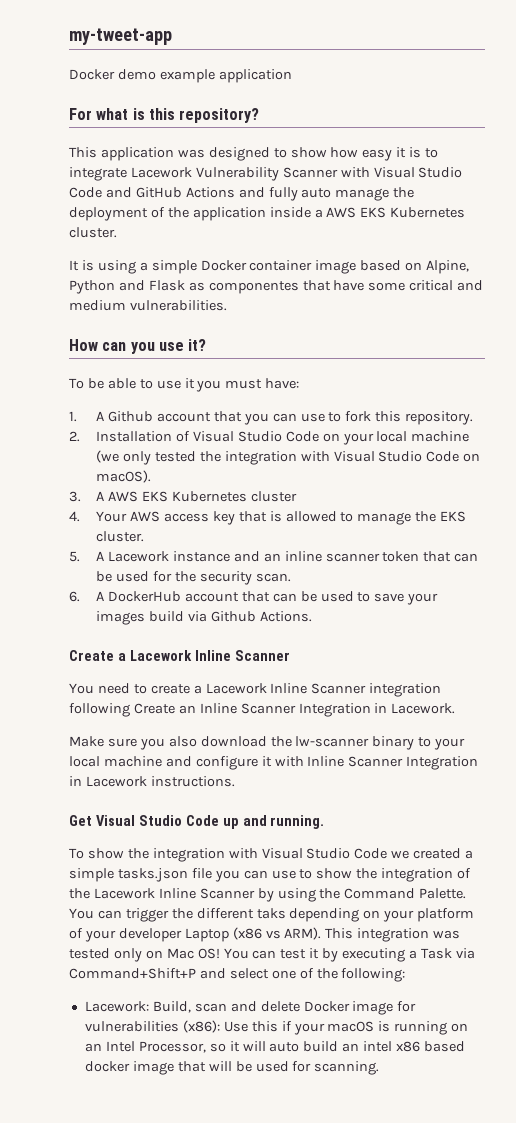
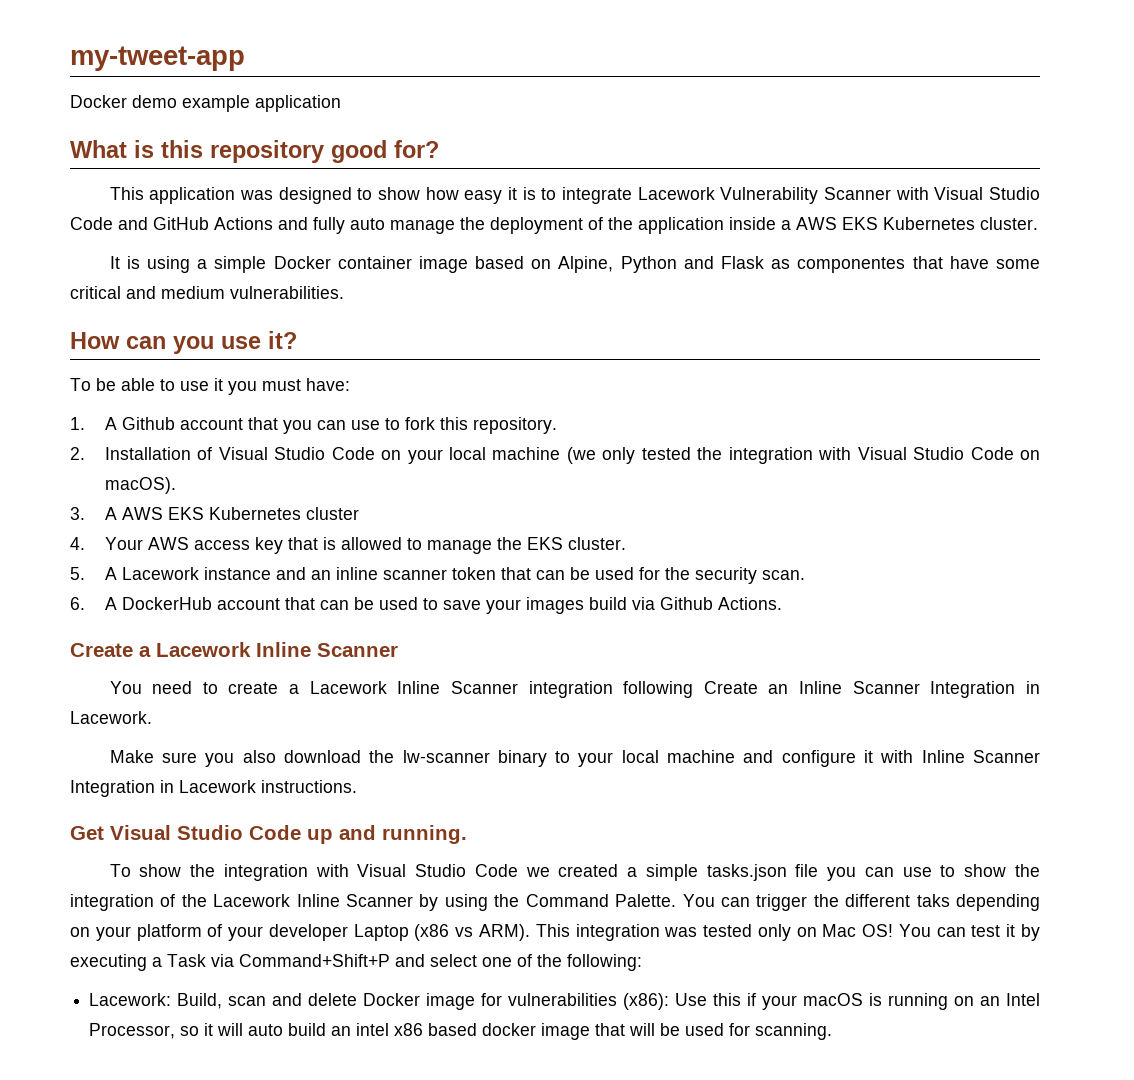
[69,108,260,123] For what is this repository? -> [70,140,439,163] What is this repository good for?

